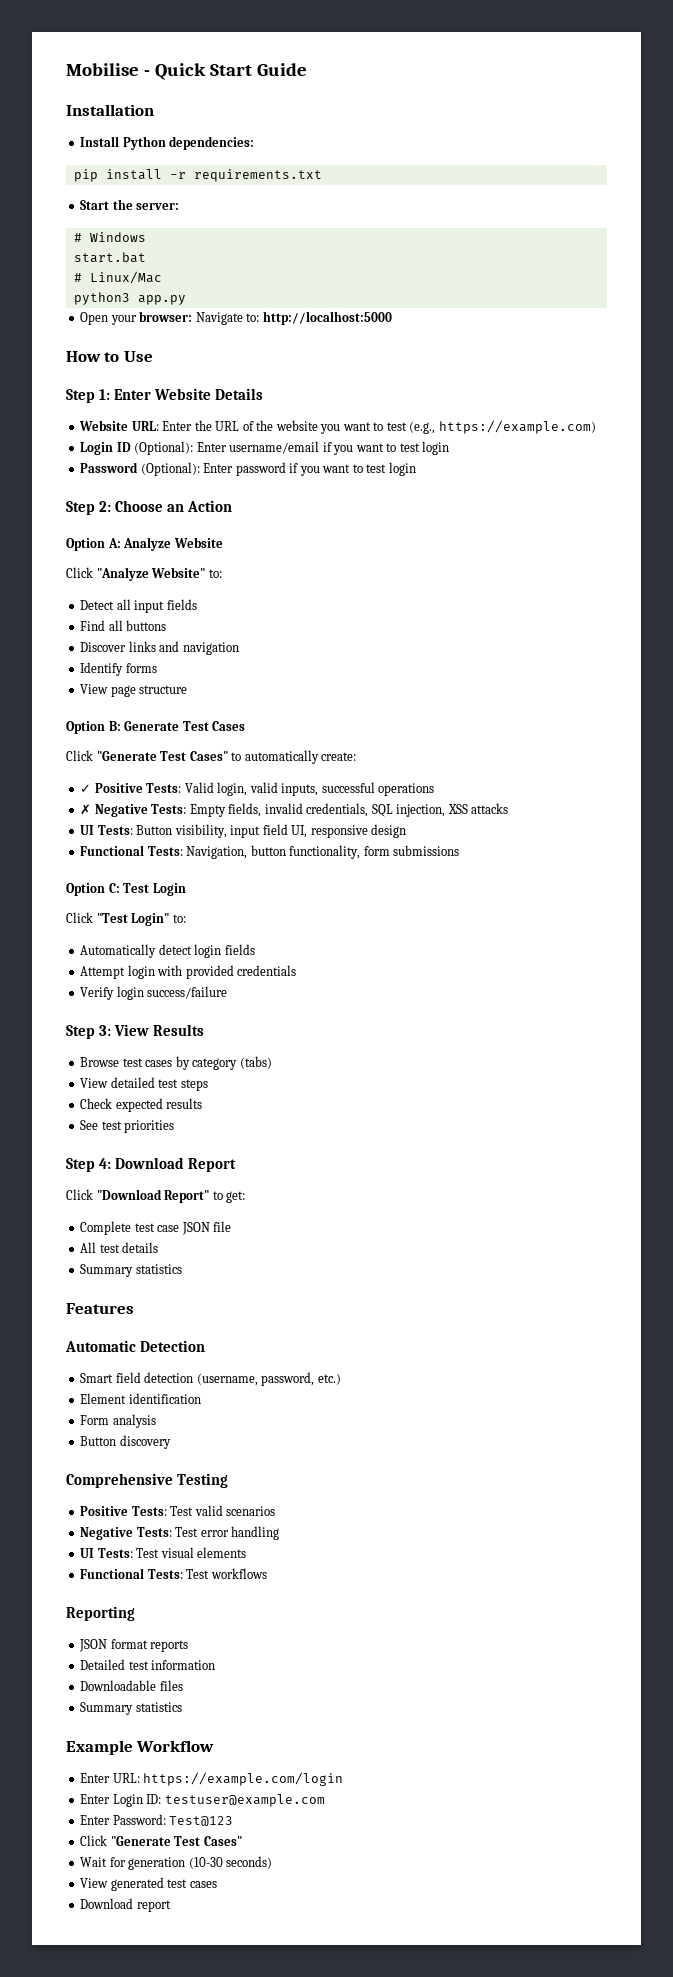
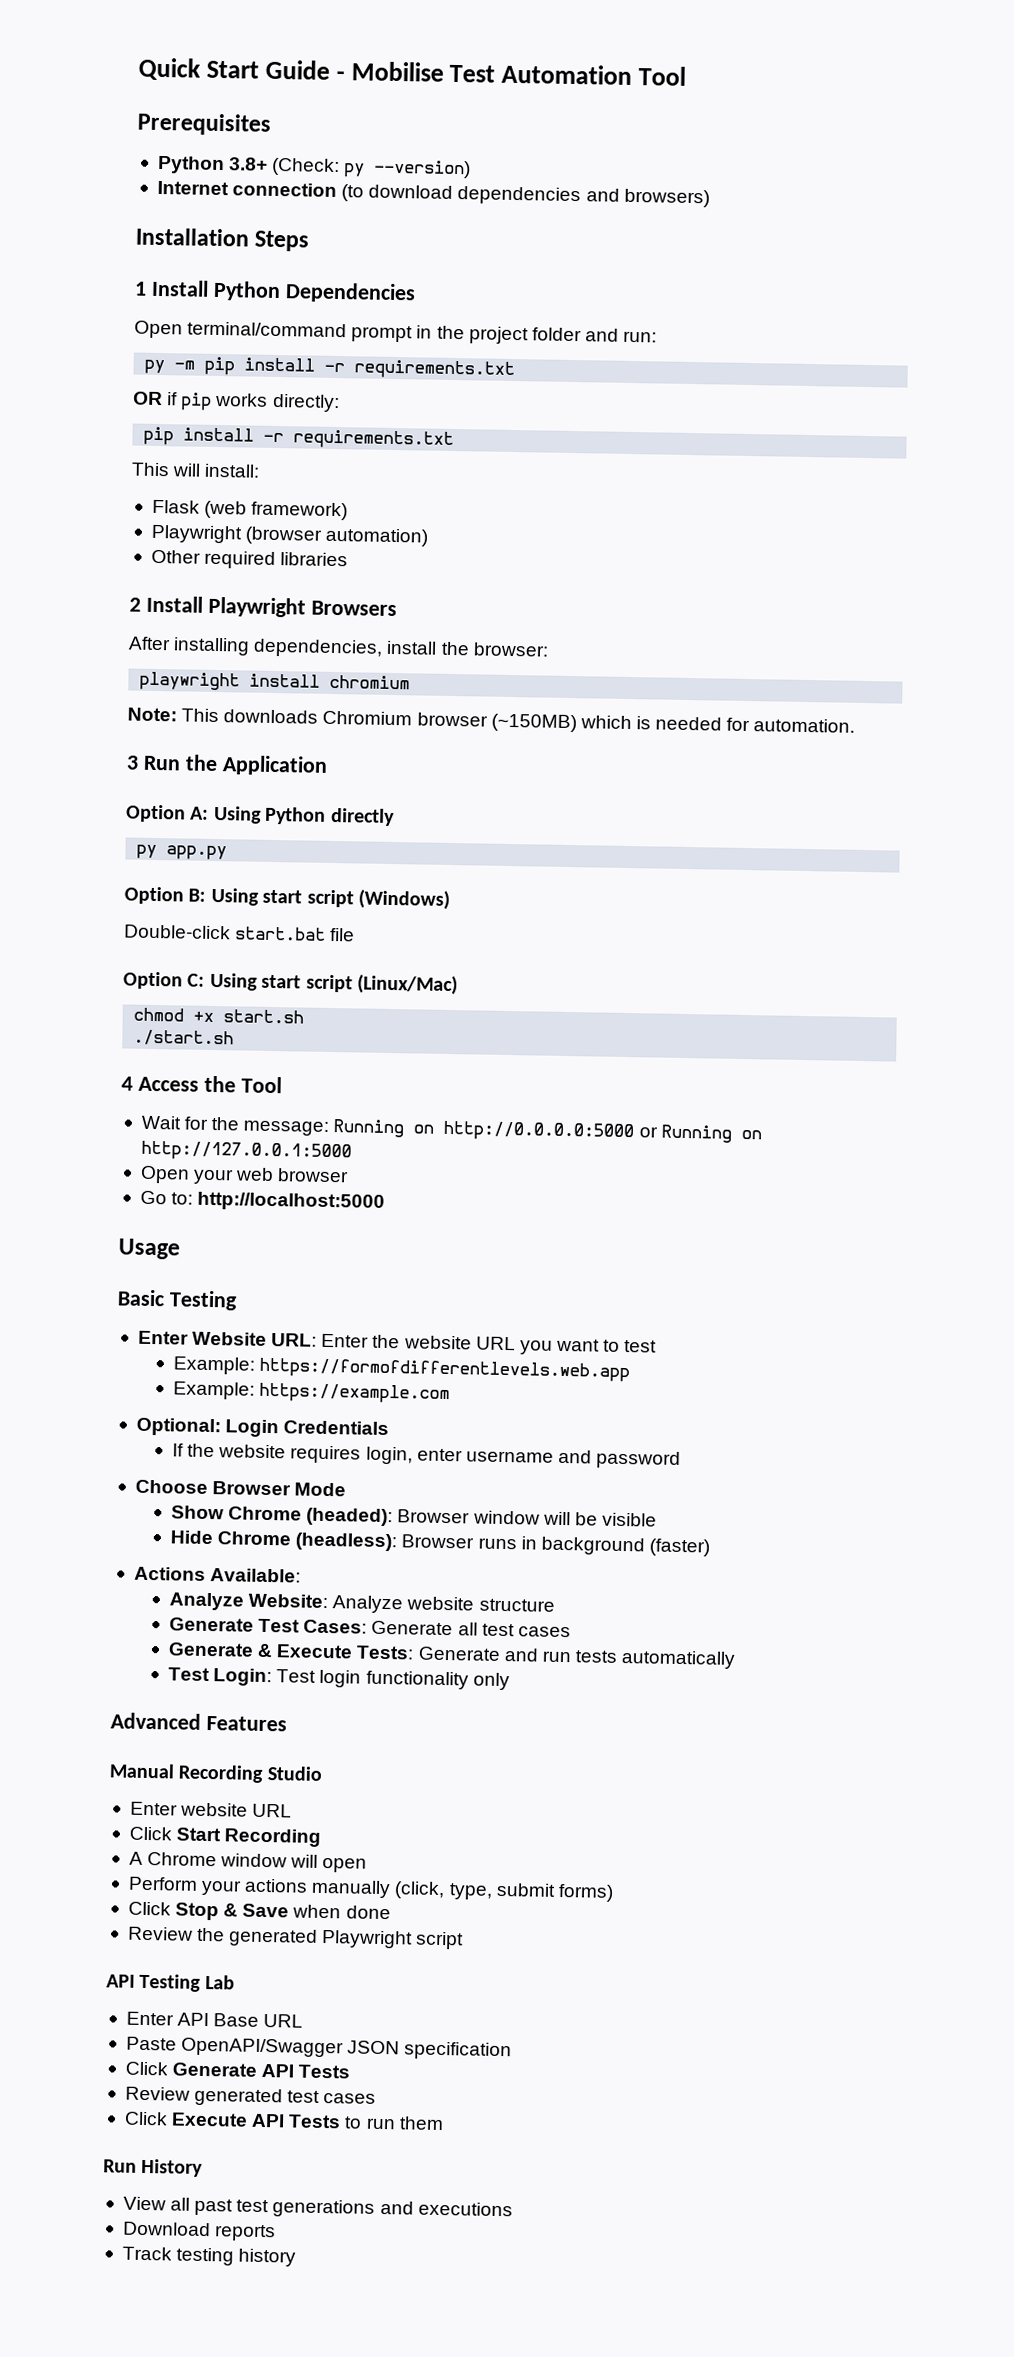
[66,63,150,76] Mobilise - -> (138, 69) none
[66,104,154,116] [80,136,255,150] [73,169,322,182] [80,199,180,210] [73,232,146,242] [73,252,146,263] [73,271,162,284] [73,292,186,305] // Installation // Install Python dependencies: // pip install -r requirements.txt // Start the server: // # Windows // start.bat // # Linux/Mac // python3 app.py -> [335,61,687,86] [137,112,271,136] [156,155,472,179] [156,180,710,208] [135,227,311,252] [134,279,416,304] [134,320,658,345] [144,356,516,381] [133,391,340,413] [143,426,455,451] [131,462,261,478] [151,499,349,521] [150,524,429,547] [150,549,349,570] [129,595,397,618] [128,636,549,658] [139,671,411,692] [127,707,856,733] [126,754,328,776] [125,804,395,827] [136,844,228,861] [124,886,450,910] [124,924,356,942] [123,971,458,996] [133,1007,305,1024] [133,1029,235,1047] [121,1075,282,1094] [140,1115,762,1143] [140,1140,352,1163] - Mobilise Test Automation Tool // Prerequisites // Python 3.8+ (Check: py --version) // Internet connection (to download dependencies and browsers) // Installation Steps // 1 Install Python Dependencies // Open terminal/command prompt in the project folder and run: // py -m pip install -r requirements.txt // OR if pip works directly: // pip install -r requirements.txt // This will install: // Flask (web framework) // Playwright (browser automation) // Other required libraries // 2 Install Playwright Browsers // After installing dependencies, install the browser: // playwright install chromium // Note: This downloads Chromium browser (~150MB) which is needed for automation. // 3 Run the Application // Option A: Using Python directly // py app.py // Option B: Using start script (Windows) // Double-click start.bat file // Option C: Using start script (Linux/Mac) // chmod +x start.sh // ./start.sh // 4 Access the Tool // Wait for the message: Running on http://0.0.0.0:5000 or Running on http://127.0.0.1:5000
[139,311,243,325] browser: Navigate -> [235,1167,350,1183] [139,1190,167,1205] web browser // Go
[66,351,153,362] [66,388,263,403] [79,420,596,434] [80,441,450,455] [80,462,416,476] [66,500,232,515] [66,537,223,551] [66,567,222,581] [80,599,197,613] [80,620,167,631] [80,641,239,655] [80,662,157,676] [80,684,188,697] [66,721,246,734] [66,750,357,764] [80,782,435,796] [80,803,509,817] [80,824,407,838] [80,845,460,859] [66,883,186,896] [66,912,186,926] [80,944,255,958] [80,965,297,979] [80,986,228,1000] [66,1024,204,1039] [80,1056,272,1070] [80,1077,208,1091] [80,1098,203,1112] [80,1120,175,1133] [66,1157,236,1172] [66,1189,246,1203] [80,1221,232,1235] [80,1242,159,1253] [80,1264,182,1277] [66,1303,134,1314] [65,1340,205,1352] [80,1372,341,1386] [80,1393,201,1404] [80,1414,156,1428] [80,1435,171,1449] [66,1473,228,1488] [80,1505,276,1516] [80,1526,280,1540] [80,1547,247,1558] [80,1568,267,1579] [66,1606,135,1621] [79,1639,189,1652] [80,1659,216,1670] [80,1680,183,1691] [80,1702,182,1715] [66,1740,215,1755] [80,1772,344,1786] [80,1794,325,1807] [80,1814,234,1826] [80,1835,242,1846] [80,1856,273,1870] [80,1877,217,1891] [80,1898,171,1912] How to Use // Step 1: Enter Website Details // Website URL: Enter the URL of the website you want to test (e.g., https://example.com) // Login ID (Optional): Enter username/email if you want to test login // Password (Optional): Enter password if you want to test login // Step 2: Choose an Action // Option A: Analyze Website // Click "Analyze Website" to: // Detect all input fields // Find all buttons // Discover links and navigation // Identify forms // View page structure // Option B: Generate Test Cases // Click "Generate Test Cases" to automatically create: // ✓ Positive Tests: Valid login, valid inputs, successful operations // ✗ Negative Tests: Empty fields, invalid credentials, SQL injection, XSS attacks // UI Tests: Button visibility, input field UI, responsive design // Functional Tests: Navigation, button functionality, form submissions // Option C: Test Login // Click "Test Login" to: // Automatically detect login fields // Attempt login with provided credentials // Verify login success/failure // Step 3: View Results // Browse test cases by category (tabs) // View detailed test steps // Check expected results // See test priorities // Step 4: Download Report // Click "Download Report" to get: // Complete test case JSON file // All test details // Summary statistics // Features // Automatic Detection // Smart field detection (username, password, etc.) // Element identification // Form analysis // Button discovery // Comprehensive Testing // Positive Tests: Test valid scenarios // Negative Tests: Test error handling // UI Tests: Test visual elements // Functional Tests: Test workflows // Reporting // JSON format reports // Detailed test information // Downloadable files // Summary statistics // Example Workflow // Enter URL: https://example.com/login // Enter Login ID: testuser@example.com // Enter Password: Test@123 // Click "Generate Test Cases" // Wait for generation (10-30 seconds) // View generated test cases // Download report -> [118,1238,180,1260] [117,1289,238,1311] [137,1330,658,1355] [173,1356,631,1383] [173,1381,451,1405] [135,1417,390,1438] [172,1443,682,1469] [134,1479,347,1497] [171,1505,658,1527] [170,1530,711,1557] [133,1566,302,1583] [169,1592,555,1614] [169,1617,571,1638] [168,1642,737,1669] [168,1667,510,1691] [110,1712,287,1732] [109,1763,323,1783] [129,1801,293,1818] [128,1826,322,1847] [128,1851,368,1873] [127,1876,614,1902] [127,1901,391,1921] [127,1926,465,1950] [106,1973,235,1992] [125,2011,304,2028] [125,2036,513,2061] [124,2061,351,2079] [124,2086,377,2107] [123,2111,444,2131] [103,2158,204,2177] [122,2196,513,2218] [122,2221,277,2242] [121,2246,297,2267] Usage // Basic Testing // Enter Website URL: Enter the website URL you want to test // Example: https://formofdifferentlevels.web.app // Example: https://example.com // Optional: Login Credentials // If the website requires login, enter username and password // Choose Browser Mode // Show Chrome (headed): Browser window will be visible // Hide Chrome (headless): Browser runs in background (faster) // Actions Available: // Analyze Website: Analyze website structure // Generate Test Cases: Generate all test cases // Generate & Execute Tests: Generate and run tests automatically // Test Login: Test login functionality only // Advanced Features // Manual Recording Studio // Enter website URL // Click Start Recording // A Chrome window will open // Perform your actions manually (click, type, submit forms) // Click Stop & Save when done // Review the generated Playwright script // API Testing Lab // Enter API Base URL // Paste OpenAPI/Swagger JSON specification // Click Generate API Tests // Review generated test cases // Click Execute API Tests to run them // Run History // View all past test generations and executions // Download reports // Track testing history

